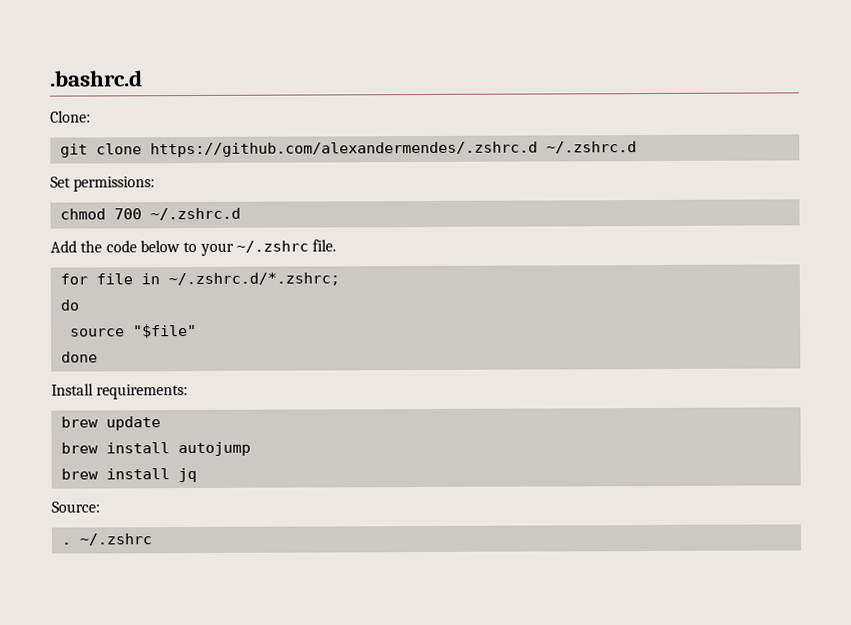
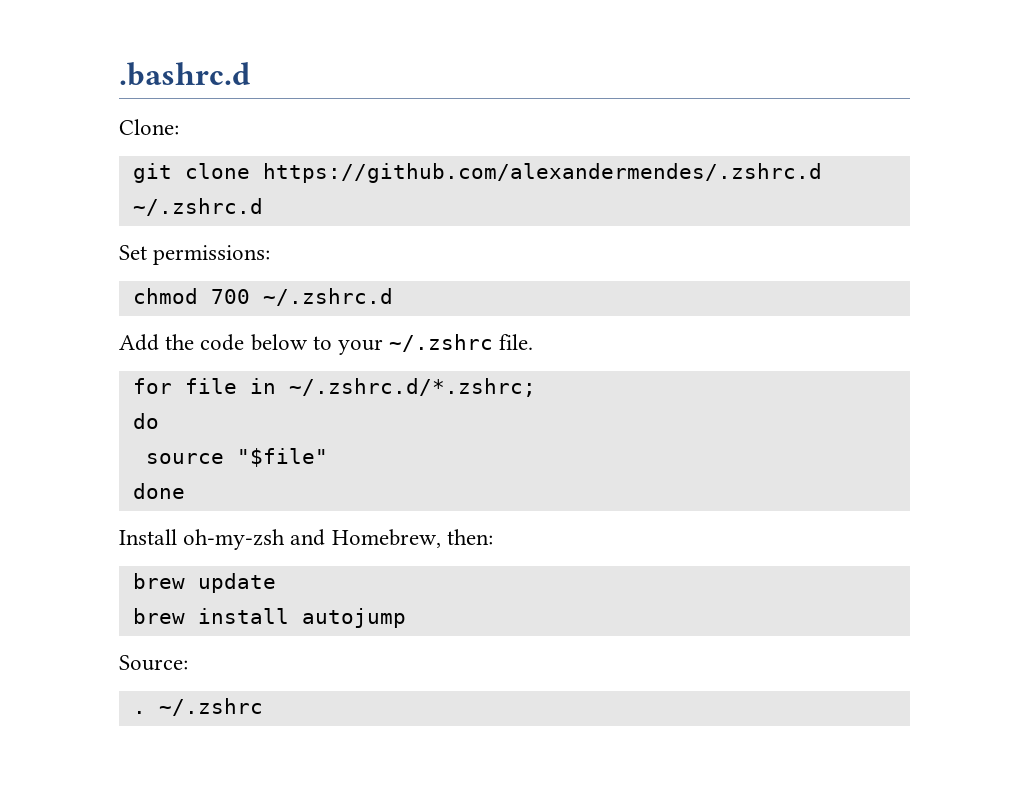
[96,384,189,400] requirements: -> [183,529,493,550] oh-my-zsh and Homebrew, then:
[60,467,197,483] // brew install jq -> (406, 618) none

